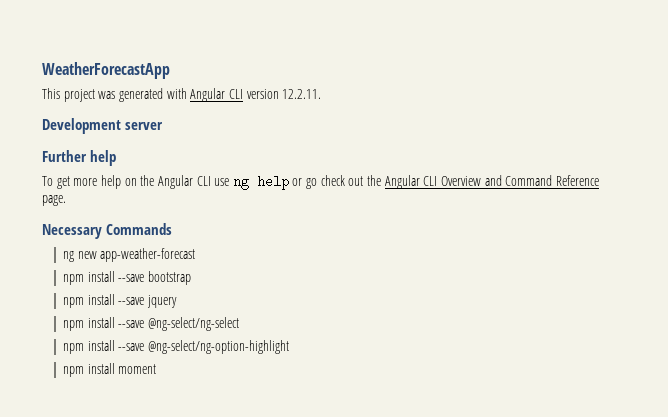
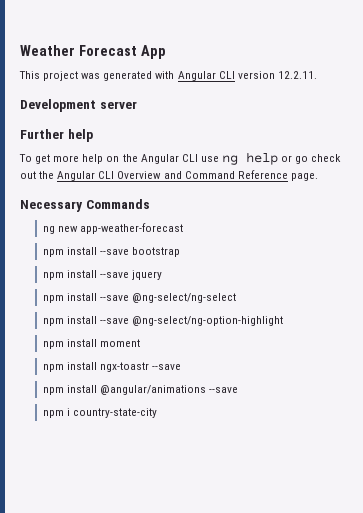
[42,62,170,79] WeatherForecastApp -> [20,45,166,59] Weather Forecast App
(157, 369) none -> [42,362,182,372] [42,385,239,395] [42,408,158,418] // npm install ngx-toastr --save // npm install @angular/animations --save // npm i country-state-city

